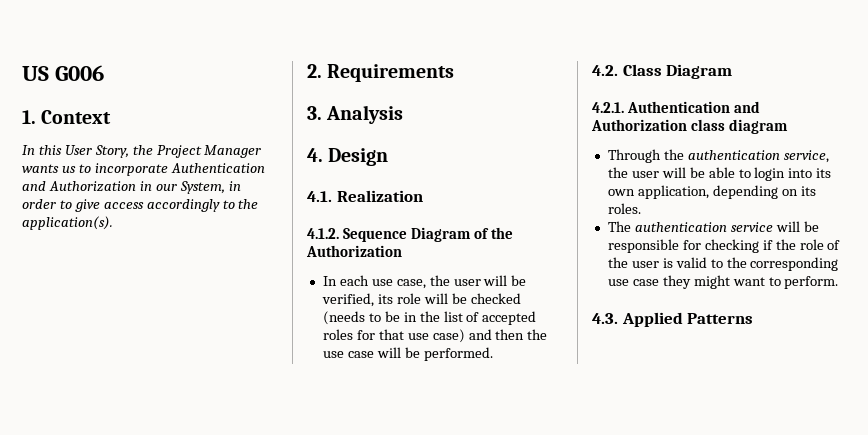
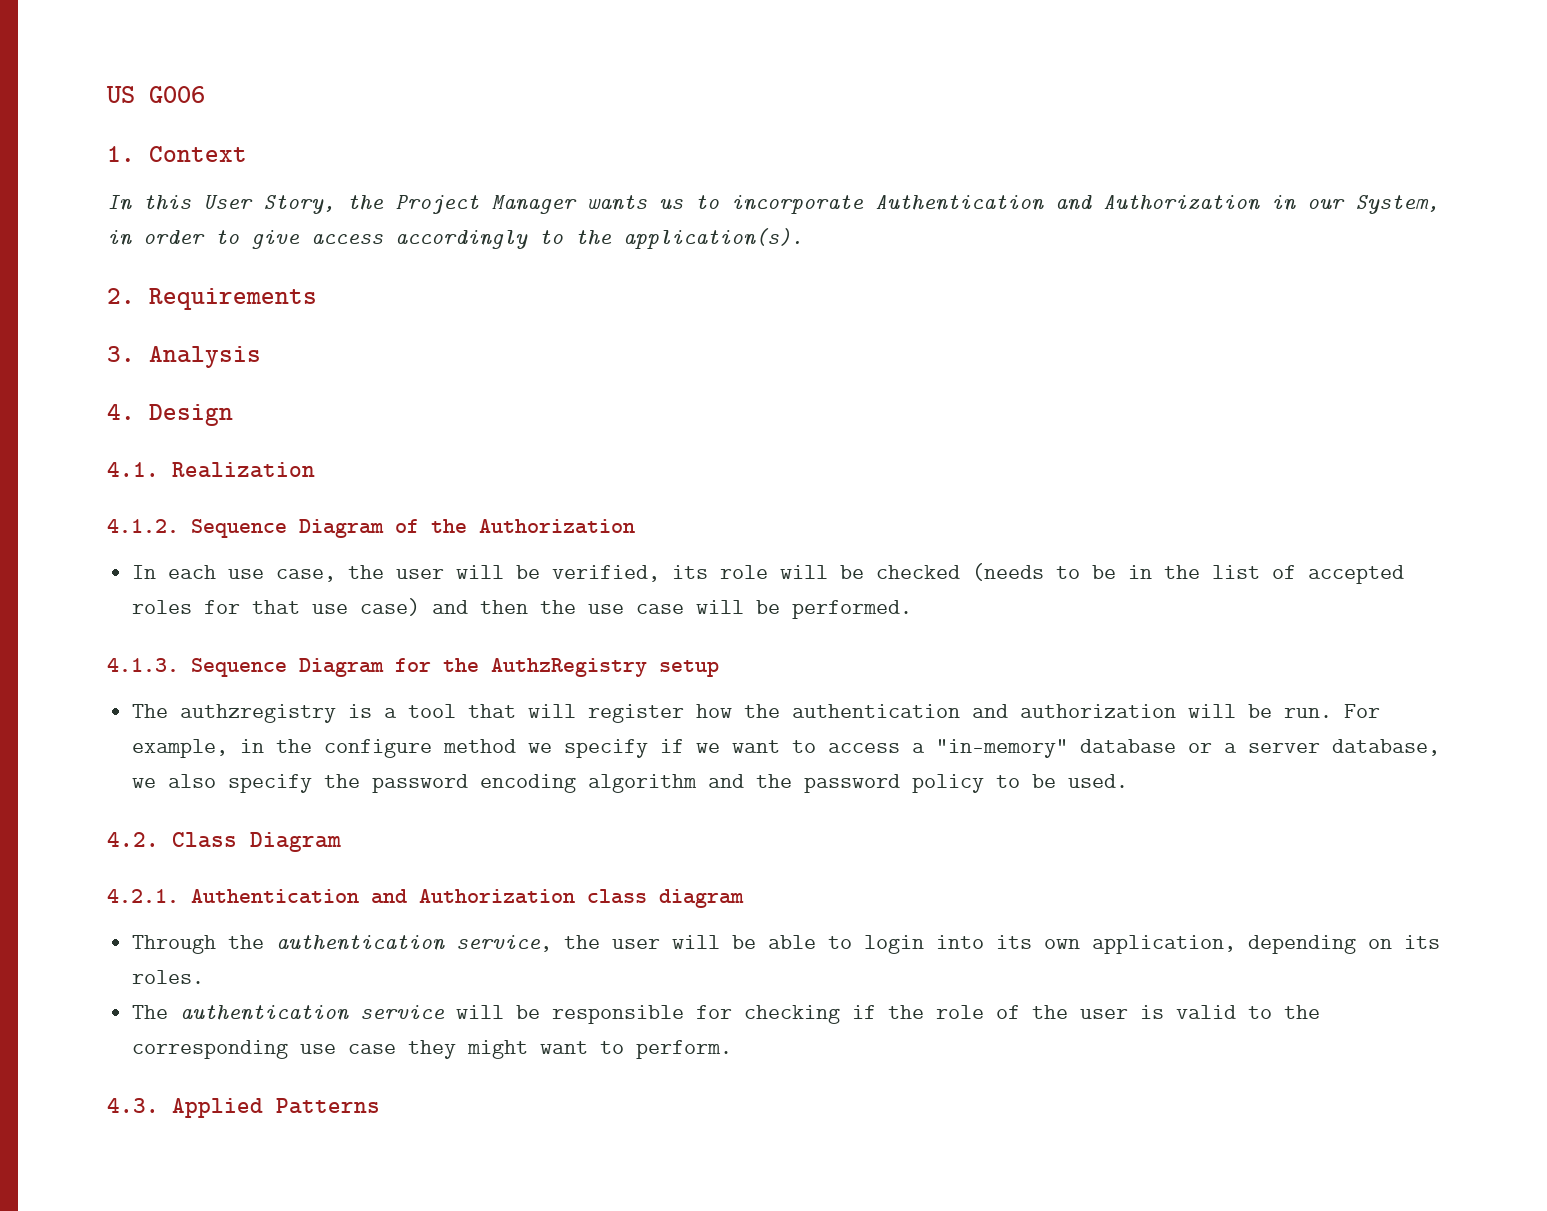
(493, 354) none -> [107,658,719,677] [132,704,1381,723] [132,739,1441,758] [132,774,1129,793] // 4.1.3. Sequence Diagram for the AuthzRegistry setup // The authzregistry is a tool that will register how the authentication and authorization will be run. For example, in the configure method we specify if we want to access a "in-memory" database or a server database, we also specify the password encoding algorithm and the password policy to be used.

